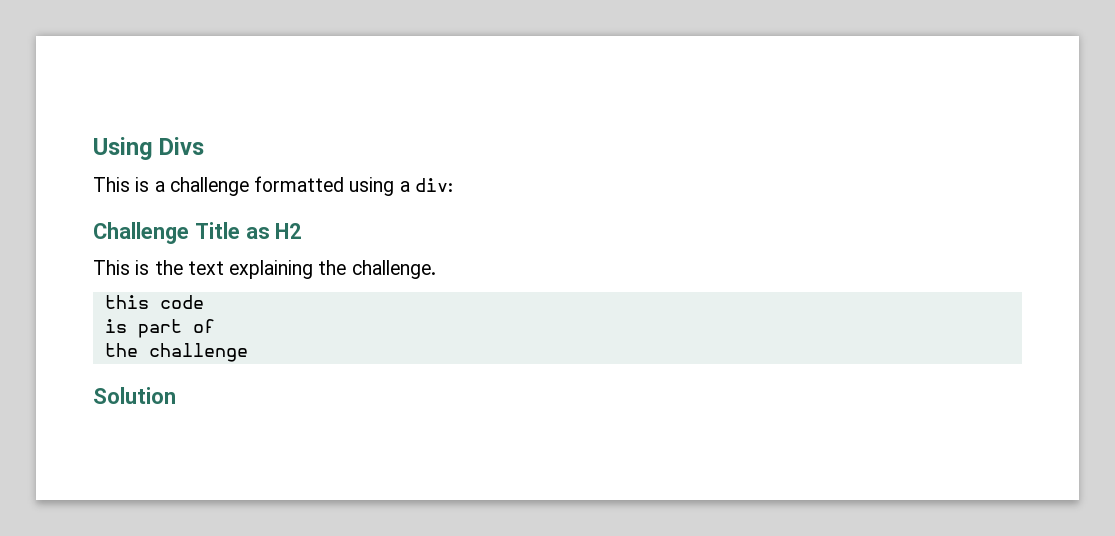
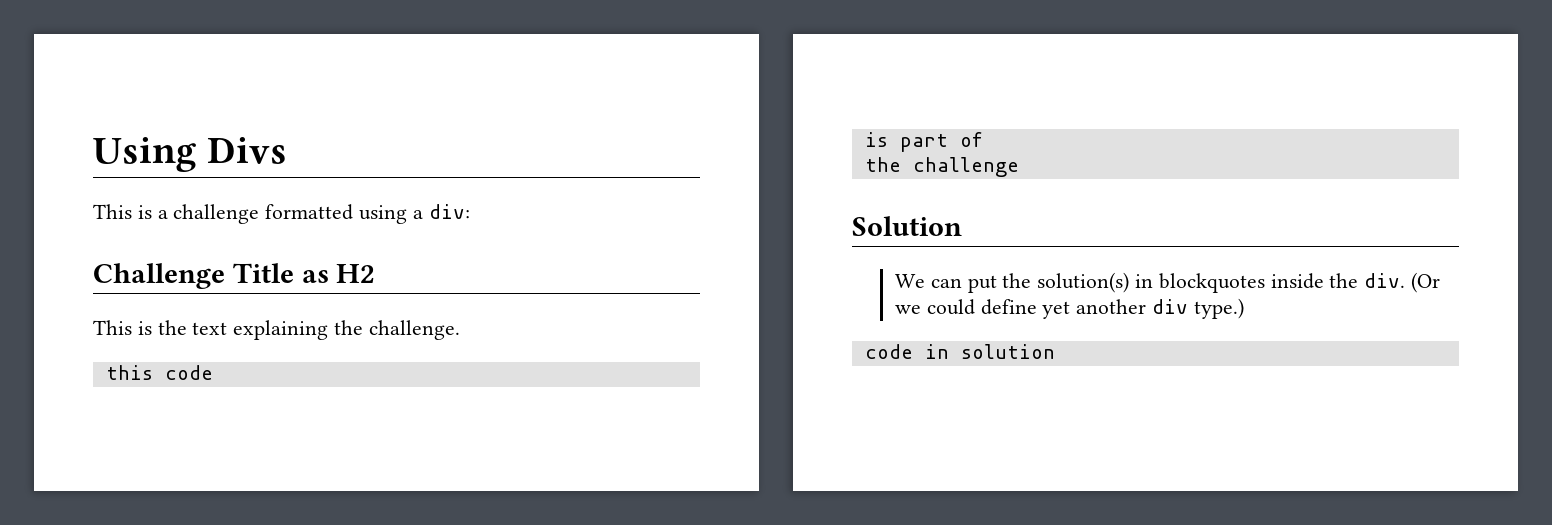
(176, 395) none -> [894,272,1441,293] [894,298,1244,319] [864,344,1055,359] // We can put the solution(s) in blockquotes inside the div. (Or we could define yet another div type.) // code in solution

